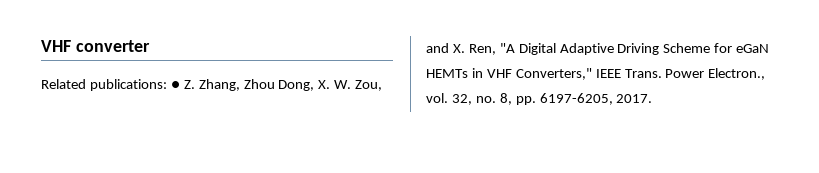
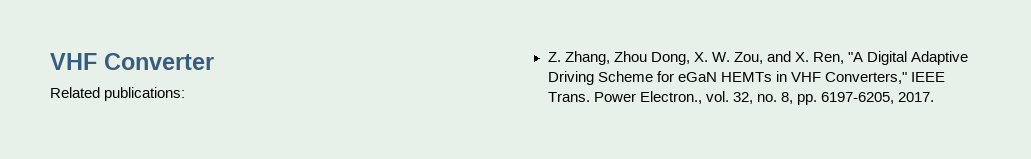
[41,40,150,52] VHF converter -> [50,53,214,70] VHF Converter
[170,81,180,89] ● -> (186, 94) //

